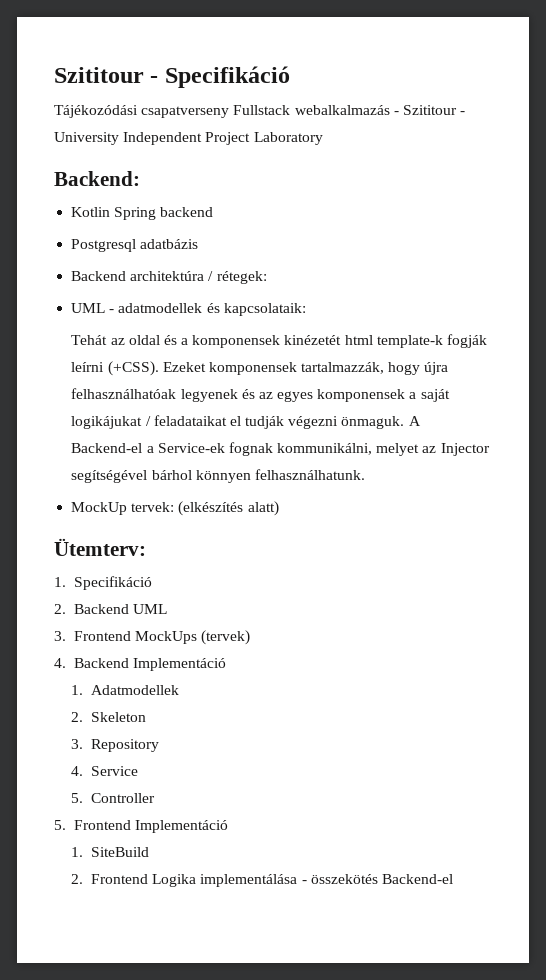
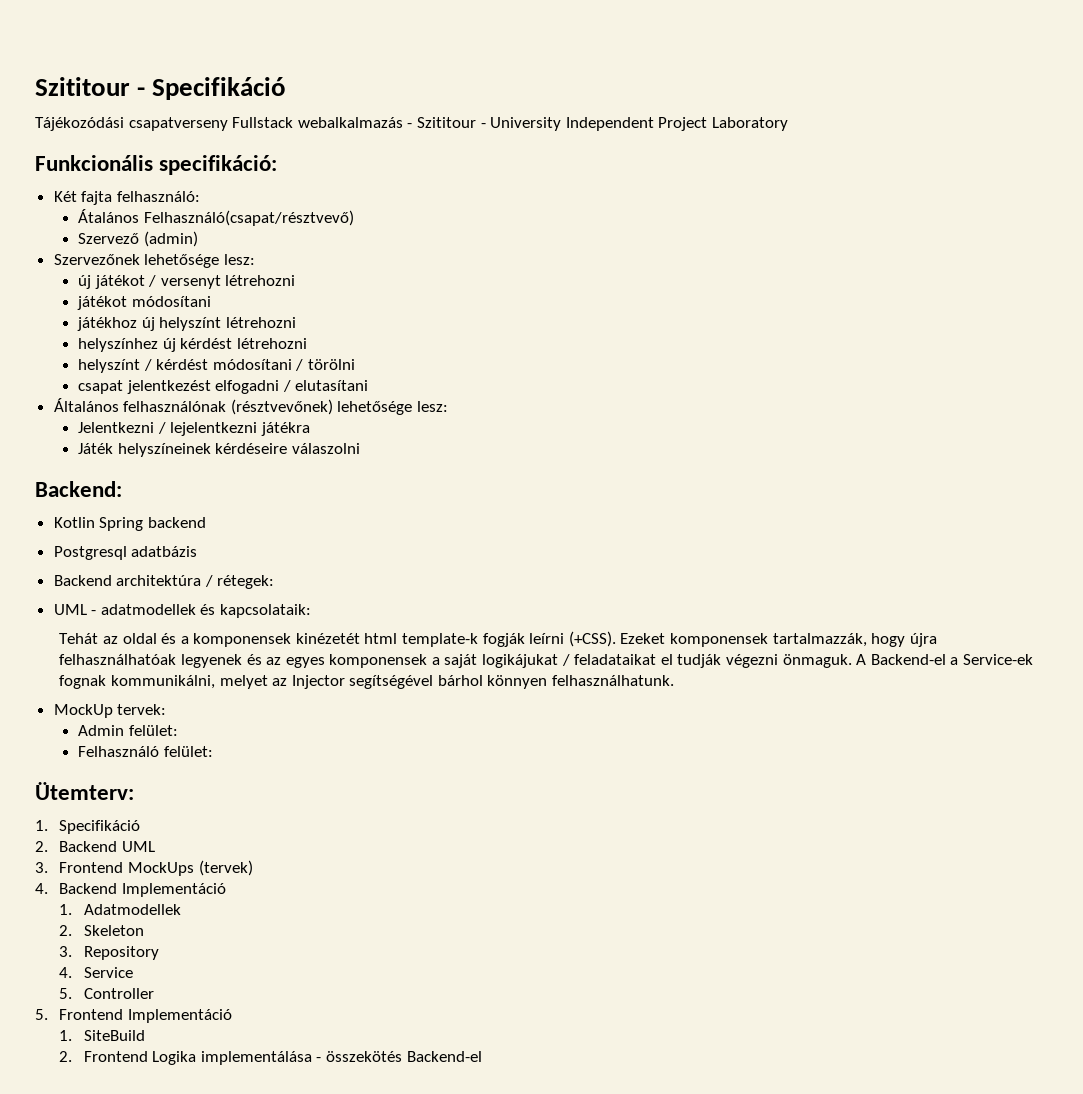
(323, 138) none -> [35,155,278,175] [53,191,200,205] [78,209,354,226] [78,231,198,247] [53,254,255,268] [78,275,296,289] [77,296,211,310] [77,317,296,331] [78,338,307,352] [78,359,355,373] [78,380,369,394] [53,398,449,415] [78,422,310,436] [78,443,360,457] // Funkcionális specifikáció: // Két fajta felhasználó: // Átalános Felhasználó(csapat/résztvevő) // Szervező (admin) // Szervezőnek lehetősége lesz: // új játékot / versenyt létrehozni // játékot módosítani // játékhoz új helyszínt létrehozni // helyszínhez új kérdést létrehozni // helyszínt / kérdést módosítani / törölni // csapat jelentkezést elfogadni / elutasítani // Általános felhasználónak (résztvevőnek) lehetősége lesz: // Jelentkezni / lejelentkezni játékra // Játék helyszíneinek kérdéseire válaszolni
[178,501,279,516] (elkészítés alatt) -> [78,725,178,736] [78,746,213,757] // Admin felület: // Felhasználó felület:

